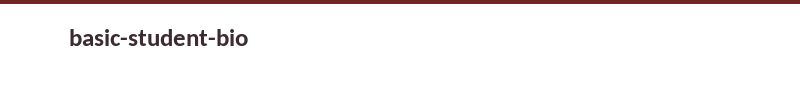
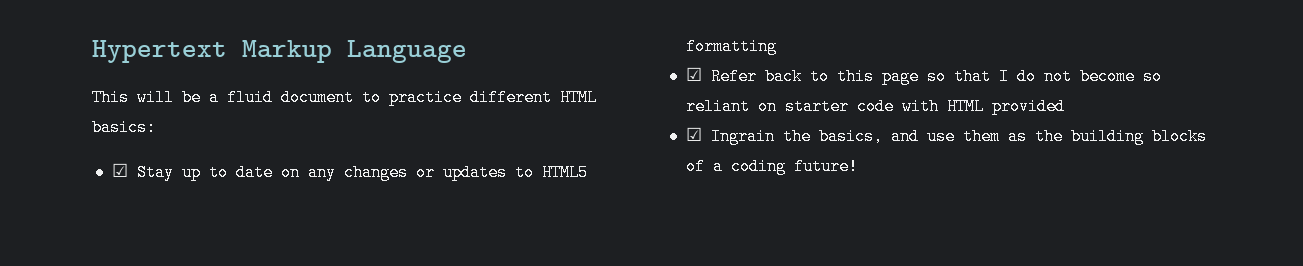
[69,29,248,46] basic-student-bio -> [92,40,467,63] [92,89,597,106] [92,119,156,136] [111,163,588,181] [685,38,777,55] [685,67,1162,85] [685,98,1065,115] [685,127,1207,145] [685,158,858,175] Hypertext Markup Language // This will be a fluid document to practice different HTML basics: // ☑ Stay up to date on any changes or updates to HTML5 formatting // ☑ Refer back to this page so that I do not become so reliant on starter code with HTML provided // ☑ Ingrain the basics, and use them as the building blocks of a coding future!

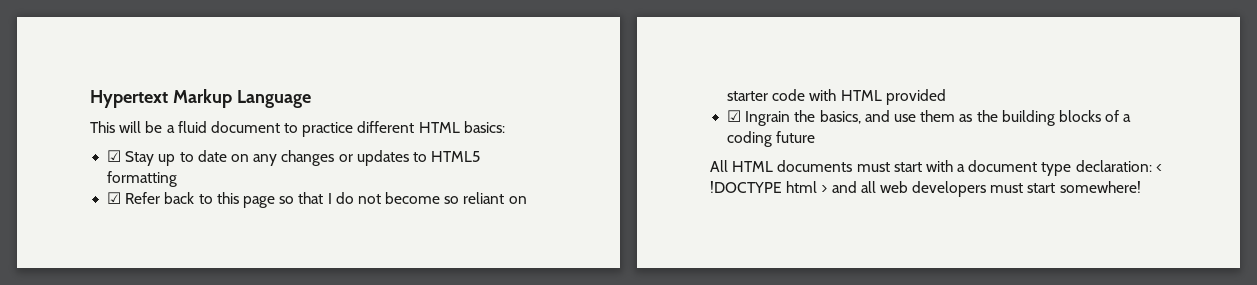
[793,158,858,175] future! -> [776,131,816,143] [710,160,1162,176] [710,181,1141,197] future // All HTML documents must start with a document type declaration: < !DOCTYPE html > and all web developers must start somewhere!

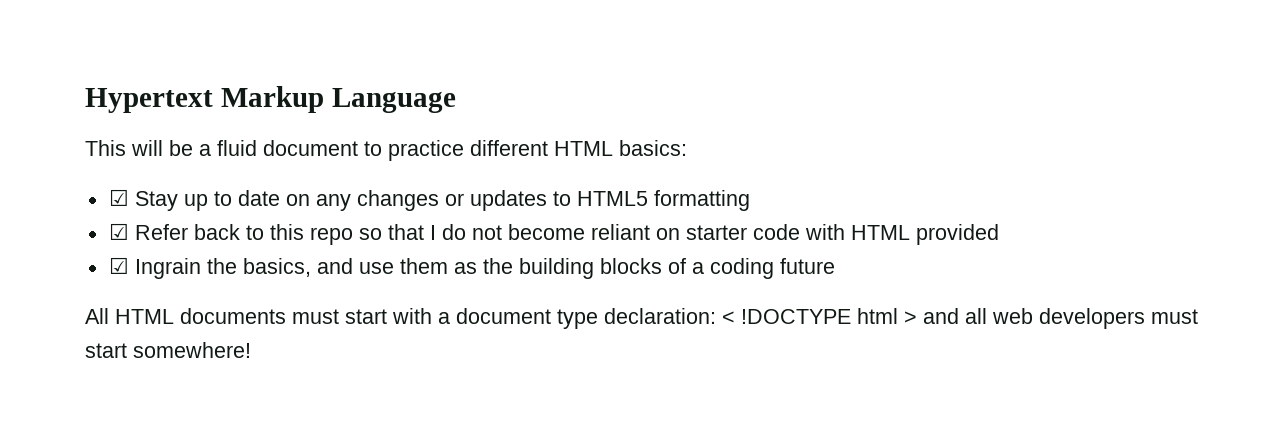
[242,196,275,208] page -> [309,227,353,245] repo
[444,196,460,204] so -> (585, 232) none

